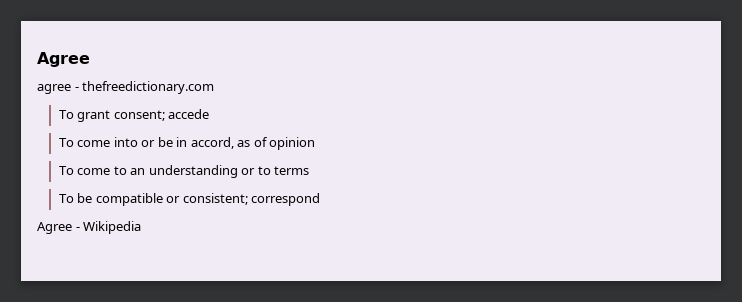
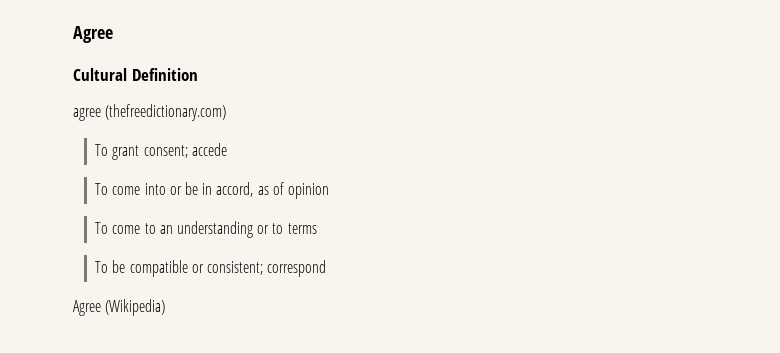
[37,52,90,67] Agree -> [73,26,113,43] [73,68,198,81] Agree // Cultural Definition
[74,81,215,94] - thefreedictionary.com -> [105,104,227,121] (thefreedictionary.com)
[75,221,142,234] - Wikipedia -> [105,299,166,316] (Wikipedia)

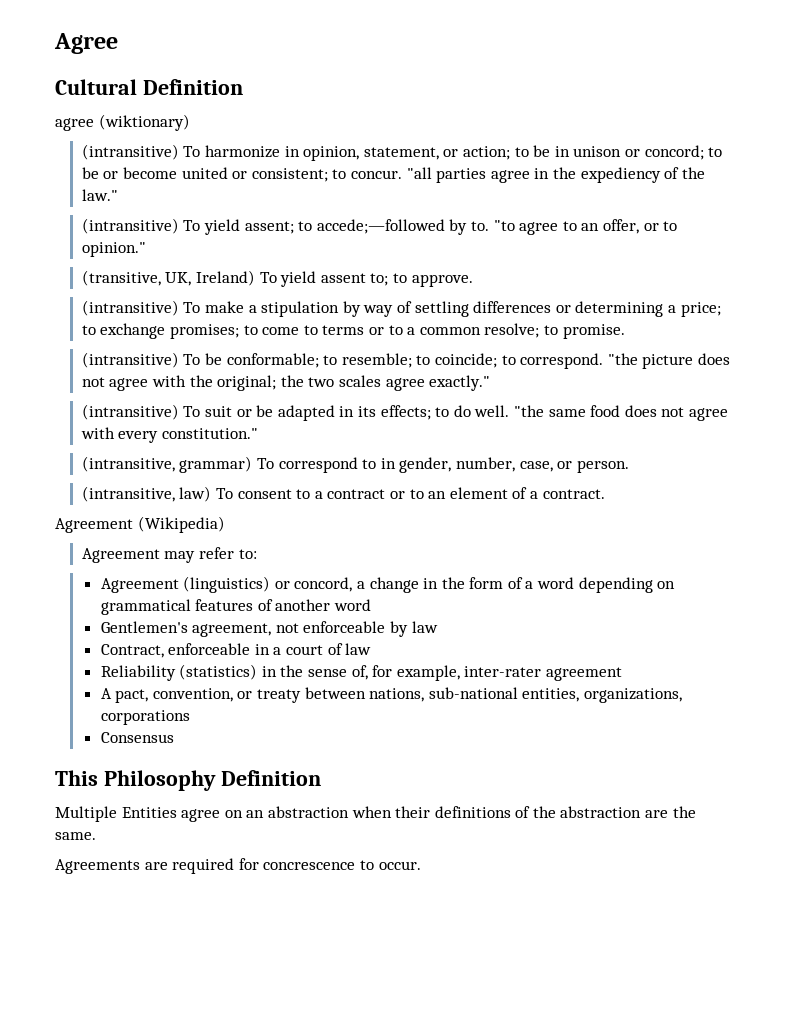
[105,104,227,121] [95,143,227,160] [95,182,329,199] [95,221,317,238] [95,260,327,277] [73,299,166,316] (thefreedictionary.com) // To grant consent; accede // To come into or be in accord, as of opinion // To come to an understanding or to terms // To be compatible or consistent; correspond // Agree (Wikipedia) -> [98,114,190,131] [81,144,723,161] [81,167,705,183] [81,189,118,201] [81,218,678,235] [81,242,146,257] [81,270,473,287] [81,300,721,317] [81,323,625,339] [81,352,730,369] [81,375,491,391] [81,404,728,421] [80,427,259,443] [81,456,629,473] [81,486,605,502] [55,516,225,533] [81,547,257,563] [100,576,676,593] [100,599,371,615] [100,621,438,637] [100,643,372,658] [100,664,622,681] [100,687,682,703] [100,710,190,725] [100,732,174,743] [55,770,321,791] [55,806,696,822] [55,832,96,840] [55,858,421,874] (wiktionary) // (intransitive) To harmonize in opinion, statement, or action; to be in unison or concord; to be or become united or consistent; to concur. "all parties agree in the expediency of the law." // (intransitive) To yield assent; to accede;—followed by to. "to agree to an offer, or to opinion." // (transitive, UK, Ireland) To yield assent to; to approve. // (intransitive) To make a stipulation by way of settling differences or determining a price; to exchange promises; to come to terms or to a common resolve; to promise. // (intransitive) To be conformable; to resemble; to coincide; to correspond. "the picture does not agree with the original; the two scales agree exactly." // (intransitive) To suit or be adapted in its effects; to do well. "the same food does not agree with every constitution." // (intransitive, grammar) To correspond to in gender, number, case, or person. // (intransitive, law) To consent to a contract or to an element of a contract. // Agreement (Wikipedia) // Agreement may refer to: // Agreement (linguistics) or concord, a change in the form of a word depending on grammatical features of another word // Gentlemen's agreement, not enforceable by law // Contract, enforceable in a court of law // Reliability (statistics) in the sense of, for example, inter-rater agreement // A pact, convention, or treaty between nations, sub-national entities, organizations, corporations // Consensus // This Philosophy Definition // Multiple Entities agree on an abstraction when their definitions of the abstraction are the same. // Agreements are required for concrescence to occur.

